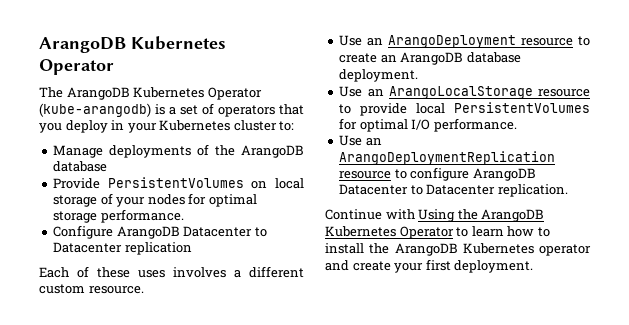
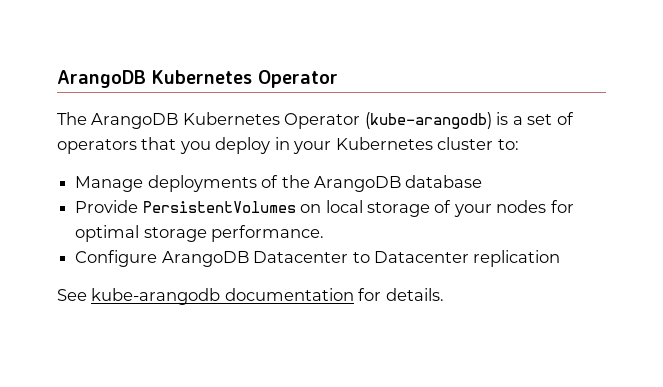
[39,266,304,278] [39,284,144,294] [339,35,590,48] [339,52,521,65] [339,69,419,82] [339,86,590,99] [339,102,590,116] [339,118,517,132] [339,135,382,146] [339,151,556,165] [339,167,536,181] [339,184,568,197] [325,209,545,222] [325,226,550,239] [325,243,591,256] [325,259,534,273] Each of these uses involves a different custom resource. // Use an ArangoDeployment resource to create an ArangoDB database deployment. // Use an ArangoLocalStorage resource to provide local PersistentVolumes for optimal I/O performance. // Use an ArangoDeploymentReplication resource to configure ArangoDB Datacenter to Datacenter replication. // Continue with Using the ArangoDB Kubernetes Operator to learn how to install the ArangoDB Kubernetes operator and create your first deployment. -> [57,288,444,305] See kube-arangodb documentation for details.

